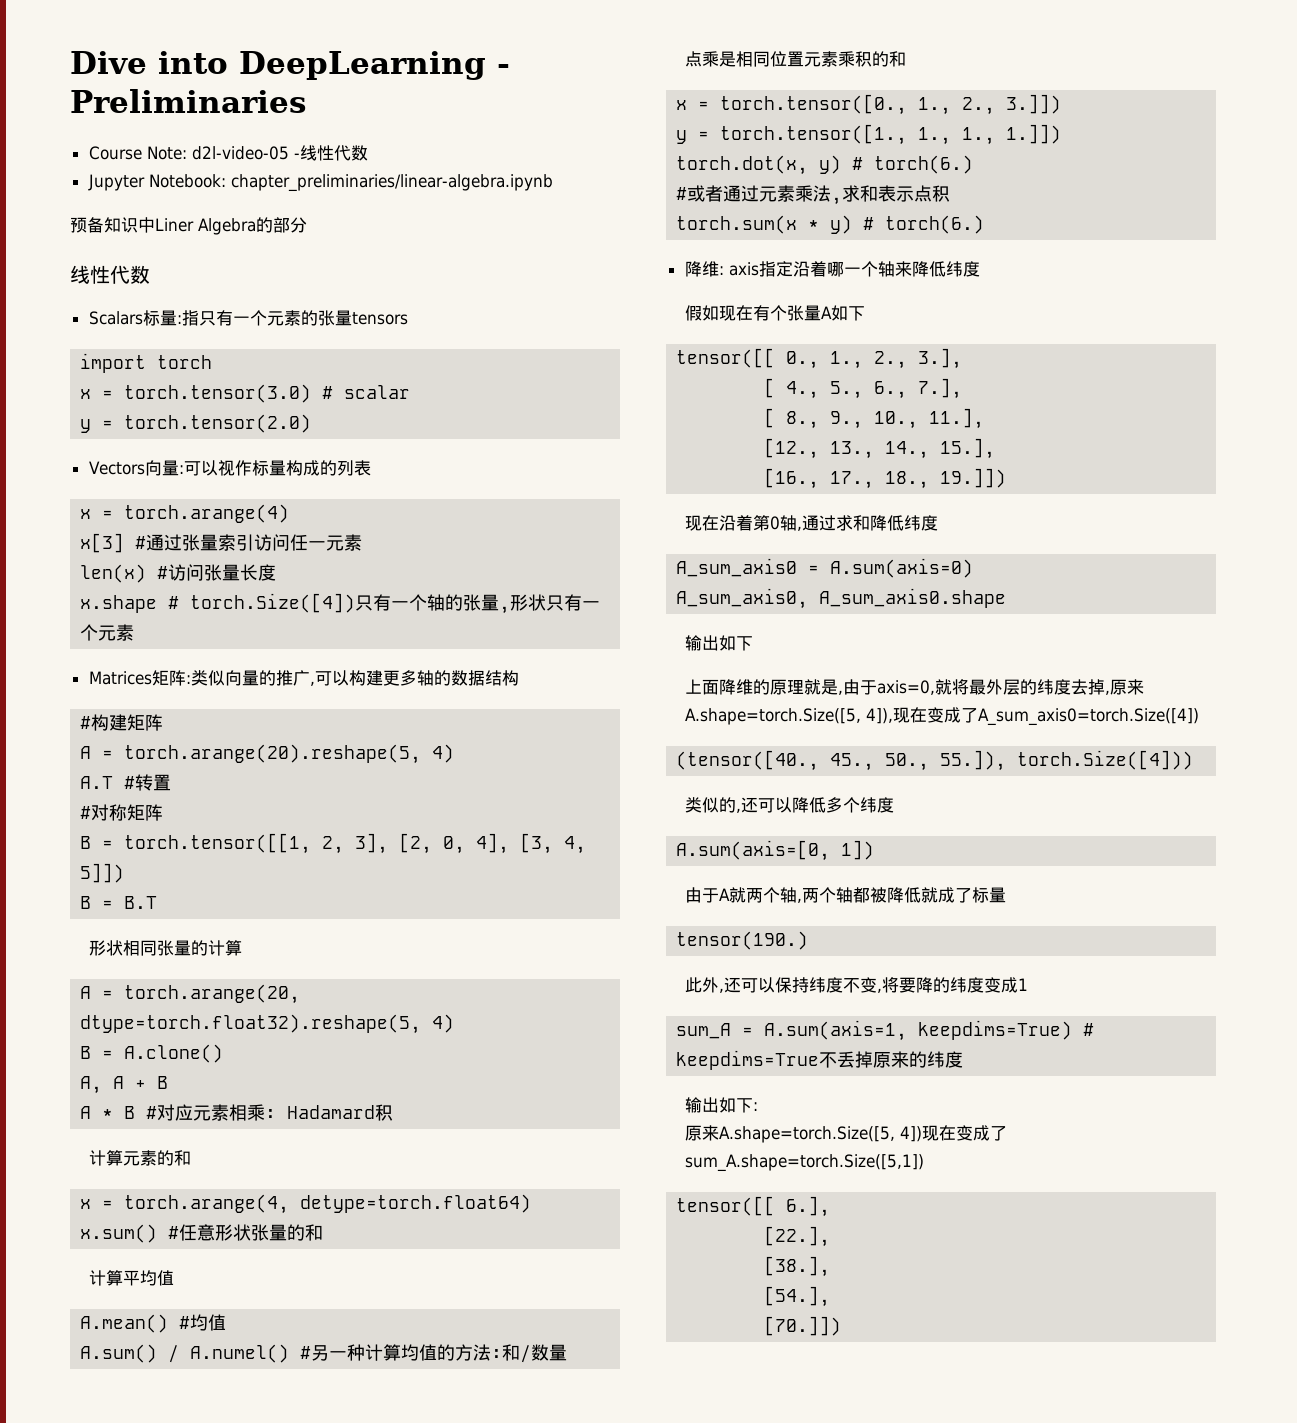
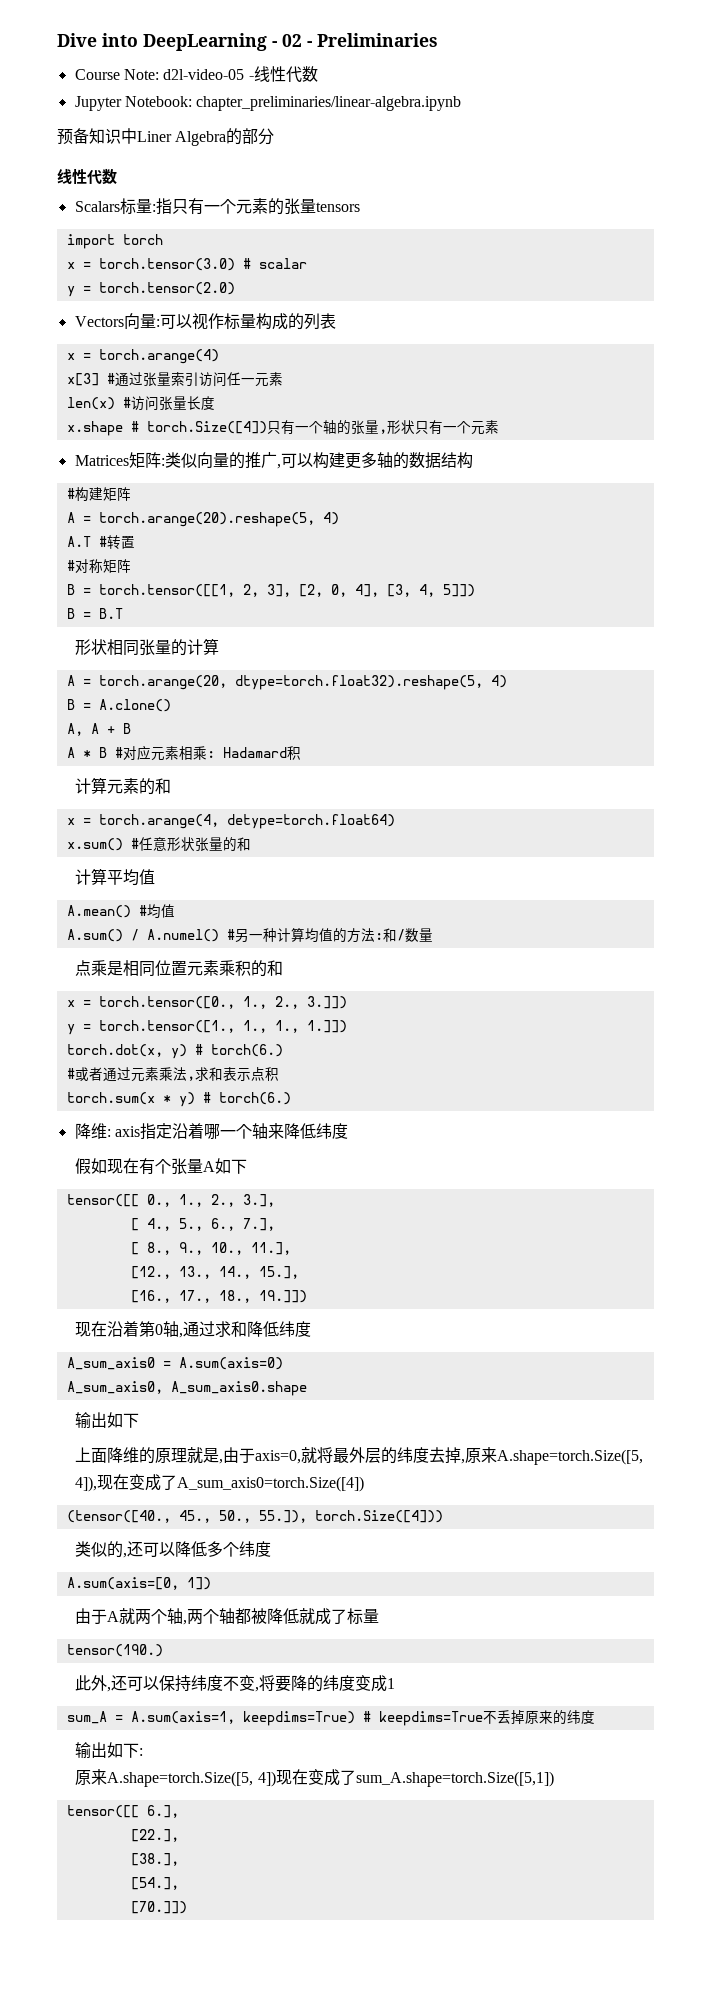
(510, 69) none -> [282,34,312,47] 02 -

